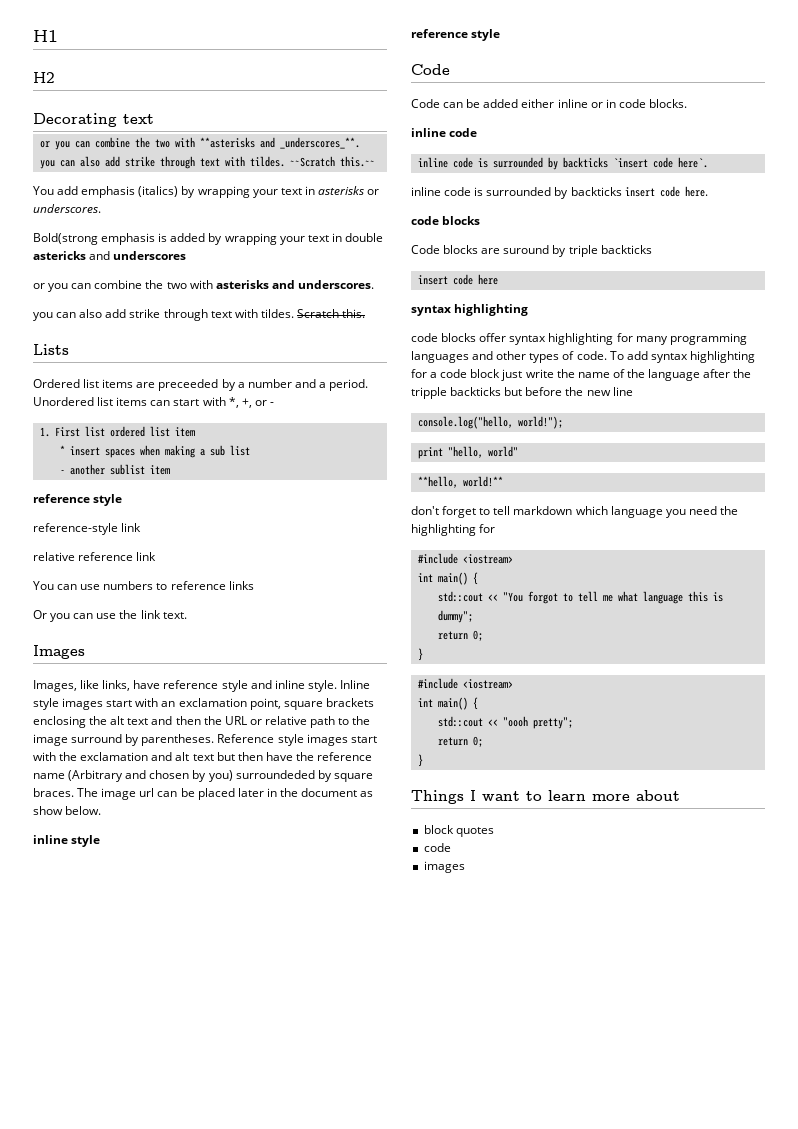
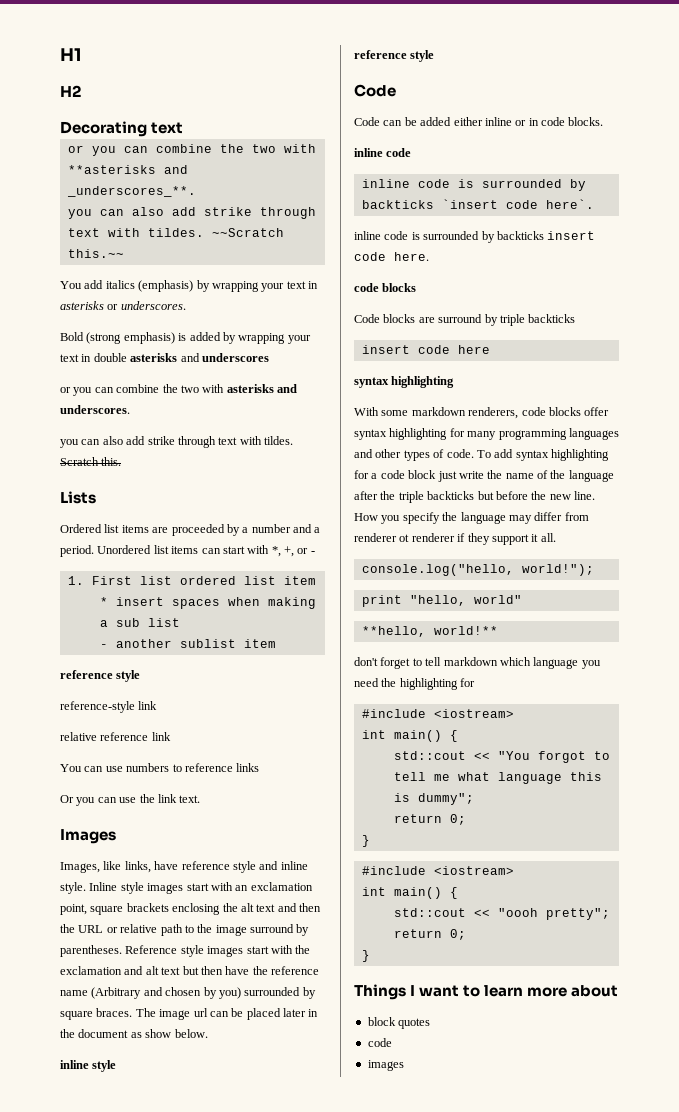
[81,186,179,198] emphasis (italics) -> [105,280,194,292] italics (emphasis)
[33,233,156,245] Bold(strong emphasis -> [60,332,175,344] Bold (strong emphasis)
[33,251,86,260] astericks -> [130,353,178,362] asterisks
[158,379,219,391] preceeded -> [171,524,225,536] proceeded
[235,770,315,779] surroundeded -> [244,987,301,996] surrounded
[503,245,550,254] suround -> [438,314,483,323] surround
(529, 310) none -> [354,407,519,419] With some markdown renderers,
[411,387,447,399] tripple -> [398,491,424,503] triple
[612,387,633,396] line -> [574,491,595,500] [354,512,589,524] [354,533,556,545] line. How you specify the language may differ from renderer ot renderer if they support it all.

